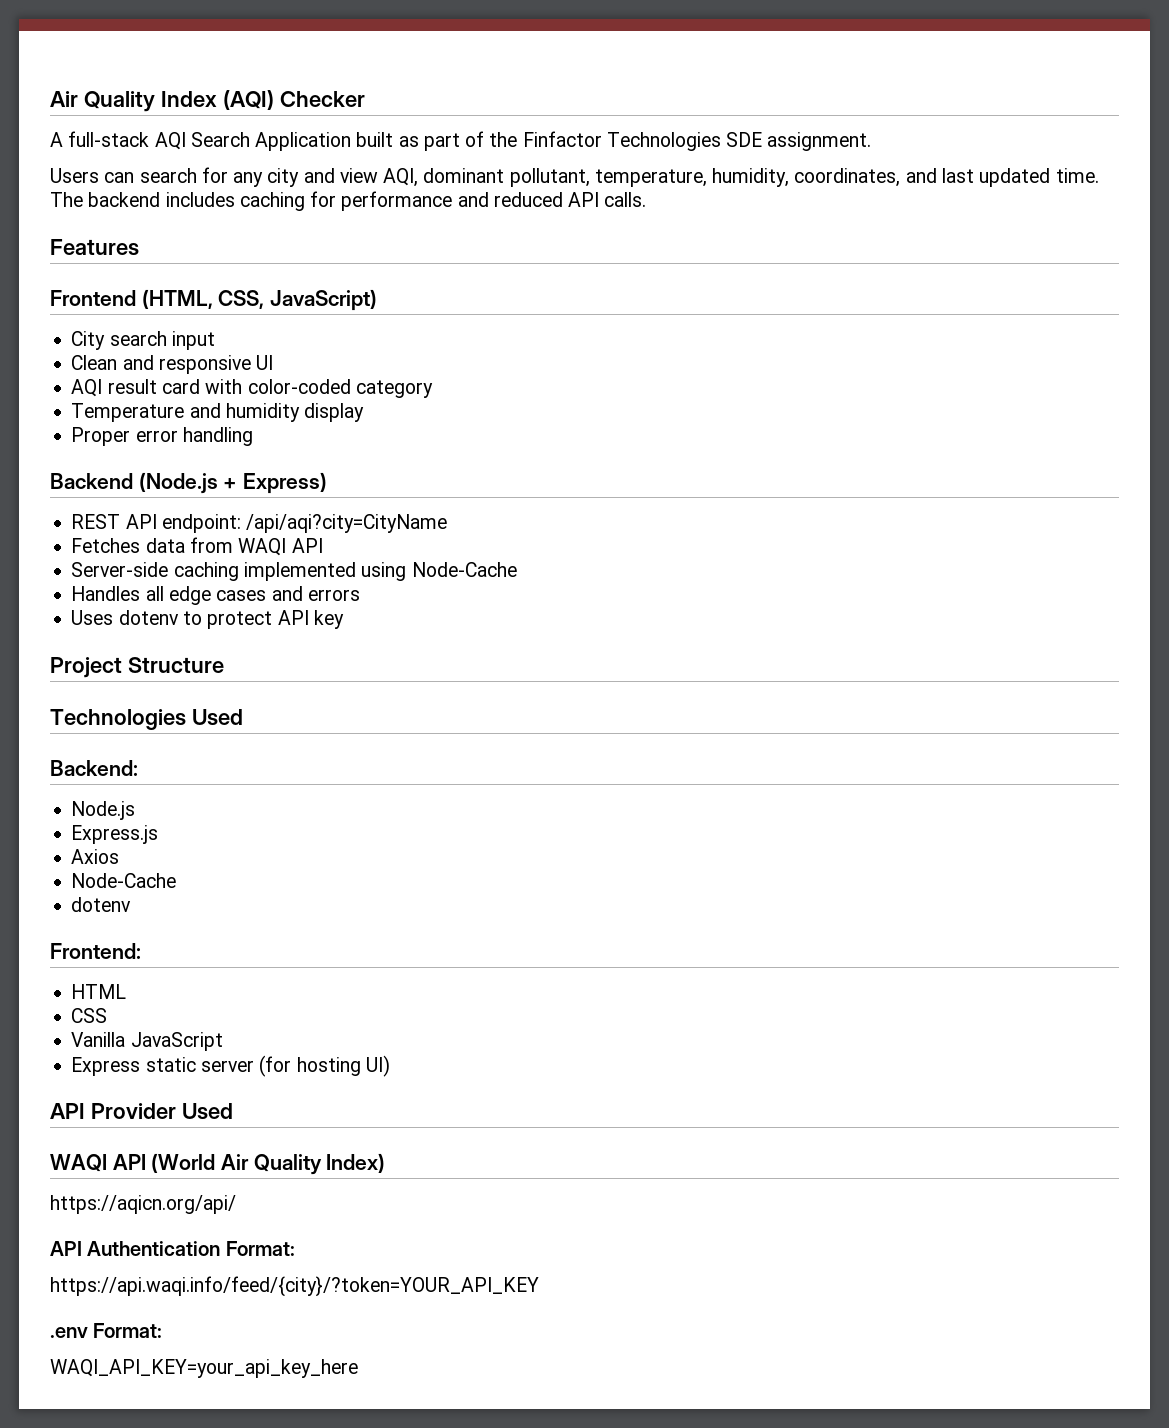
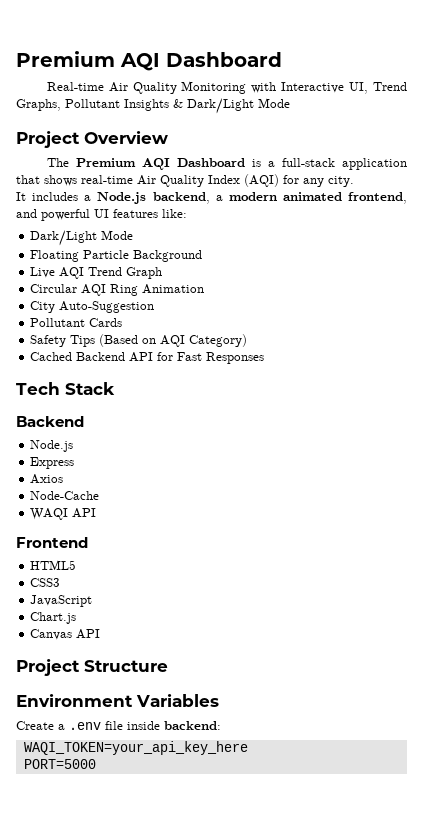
[50,90,365,112] [50,131,872,151] [50,167,1099,187] [50,191,647,211] [50,239,139,256] [50,289,378,311] [71,331,215,350] [71,355,274,374] [71,379,433,398] [71,403,365,422] [71,427,253,446] [50,472,328,494] [71,514,448,533] [71,537,323,556] [71,562,517,581] [71,586,360,605] [71,610,344,629] [50,657,224,678] [50,709,243,730] [50,760,138,776] Air Quality Index (AQI) Checker // A full-stack AQI Search Application built as part of the Finfactor Technologies SDE assignment. // Users can search for any city and view AQI, dominant pollutant, temperature, humidity, coordinates, and last updated time. The backend includes caching for performance and reduced API calls. // Features // Frontend (HTML, CSS, JavaScript) // City search input // Clean and responsive UI // AQI result card with color-coded category // Temperature and humidity display // Proper error handling // Backend (Node.js + Express) // REST API endpoint: /api/aqi?city=CityName // Fetches data from WAQI API // Server-side caching implemented using Node-Cache // Handles all edge cases and errors // Uses dotenv to protect API key // Project Structure // Technologies Used // Backend: -> [16,51,282,71] [46,81,408,94] [16,98,290,114] [16,131,168,148] [46,158,407,170] [16,174,354,187] [16,192,407,204] [16,209,187,221] [30,230,134,246] [30,250,203,262] [30,267,163,279] [30,284,205,296] [30,301,155,313] [30,318,123,327] [30,334,248,347] [30,352,265,364] [16,382,115,395] [16,416,84,427] Premium AQI Dashboard // Real-time Air Quality Monitoring with Interactive UI, Trend Graphs, Pollutant Insights & Dark/Light Mode // Project Overview // The Premium AQI Dashboard is a full-stack application that shows real-time Air Quality Index (AQI) for any city. // It includes a Node.js backend, a modern animated frontend, and powerful UI features like: // Dark/Light Mode // Floating Particle Background // Live AQI Trend Graph // Circular AQI Ring Animation // City Auto-Suggestion // Pollutant Cards // Safety Tips (Based on AQI Category) // Cached Backend API for Fast Responses // Tech Stack // Backend
[71,825,159,844] Express.js -> [30,457,75,469] Express
[71,897,132,912] [50,943,141,959] [71,984,127,999] [71,1008,108,1023] [71,1032,223,1051] [71,1055,390,1077] [50,1103,233,1120] [50,1153,386,1175] [50,1195,236,1214] [50,1241,295,1256] [50,1276,539,1297] [50,1323,163,1338] [50,1359,358,1378] dotenv // Frontend: // HTML // CSS // Vanilla JavaScript // Express static server (for hosting UI) // API Provider Used // WAQI API (World Air Quality Index) // https://aqicn.org/api/ // API Authentication Format: // https://api.waqi.info/feed/{city}/?token=YOUR_API_KEY // .env Format: // WAQI_API_KEY=your_api_key_here -> [30,508,97,520] [16,537,88,548] [30,560,77,570] [30,578,61,587] [30,595,93,607] [30,612,77,624] [30,629,101,640] [16,659,168,676] [16,694,219,707] [16,721,221,730] [23,741,248,755] [23,759,96,769] WAQI API // Frontend // HTML5 // CSS3 // JavaScript // Chart.js // Canvas API // Project Structure // Environment Variables // Create a .env file inside backend: // WAQI_TOKEN=your_api_key_here // PORT=5000

